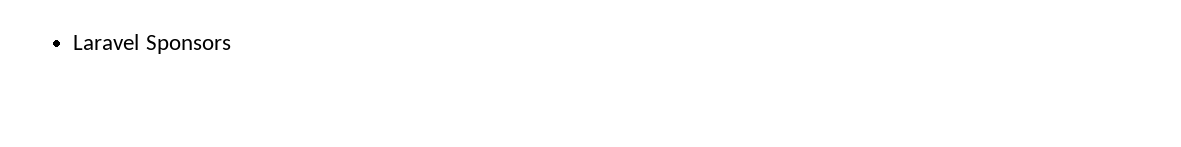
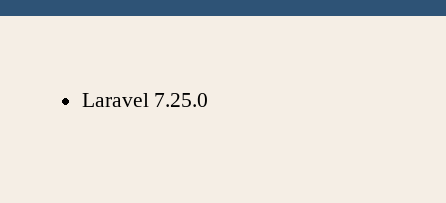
[145,35,231,54] Sponsors -> [154,93,209,107] 7.25.0

